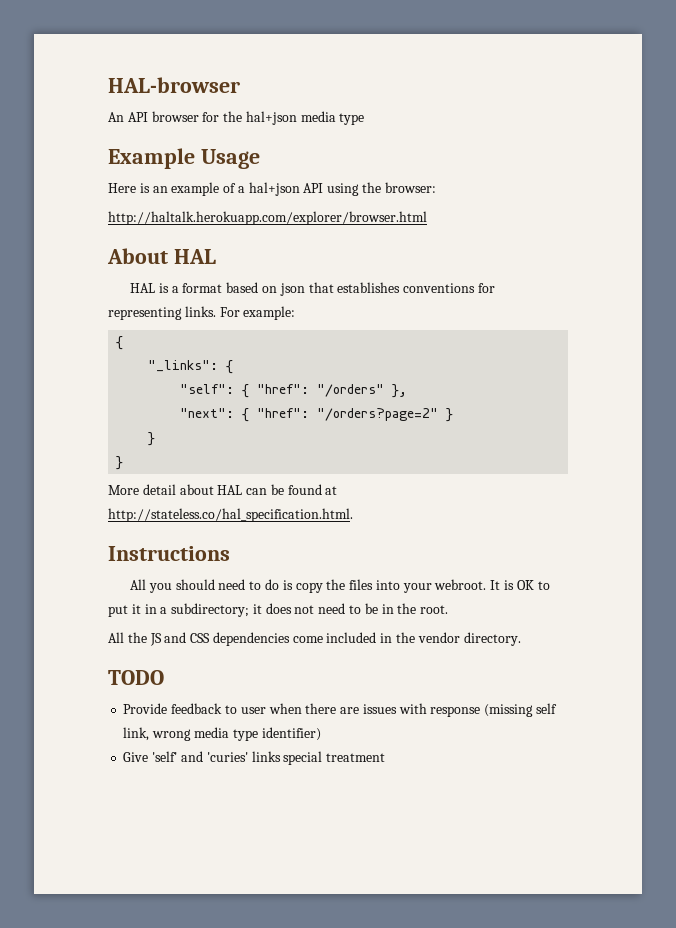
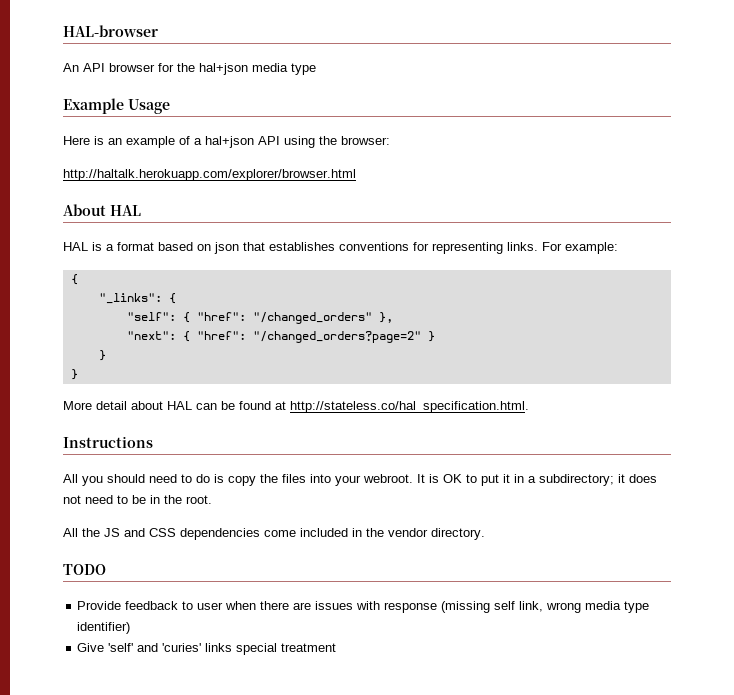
[317,384,385,397] "/orders" -> [252,312,372,324] "/changed_orders"
[317,408,439,421] "/orders?page=2" -> [252,331,421,343] "/changed_orders?page=2"

